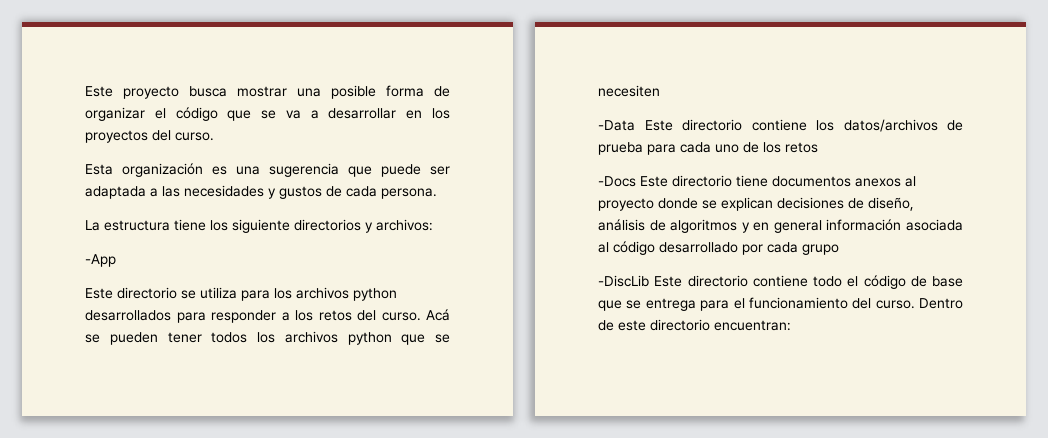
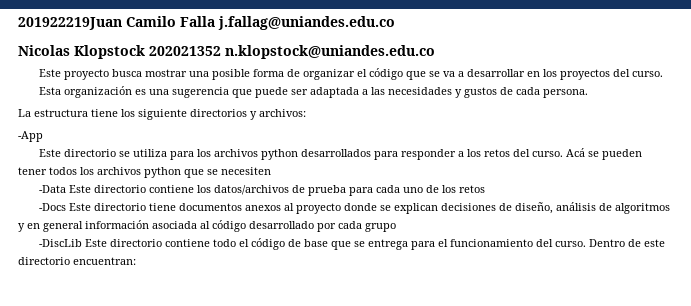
(85, 91) none -> [18,16,395,30] [18,45,435,59] 201922219Juan Camilo Falla j.fallag@uniandes.edu.co // Nicolas Klopstock 202021352 n.klopstock@uniandes.edu.co //

